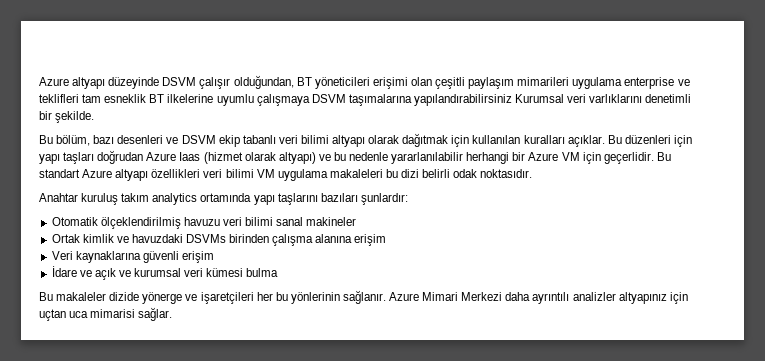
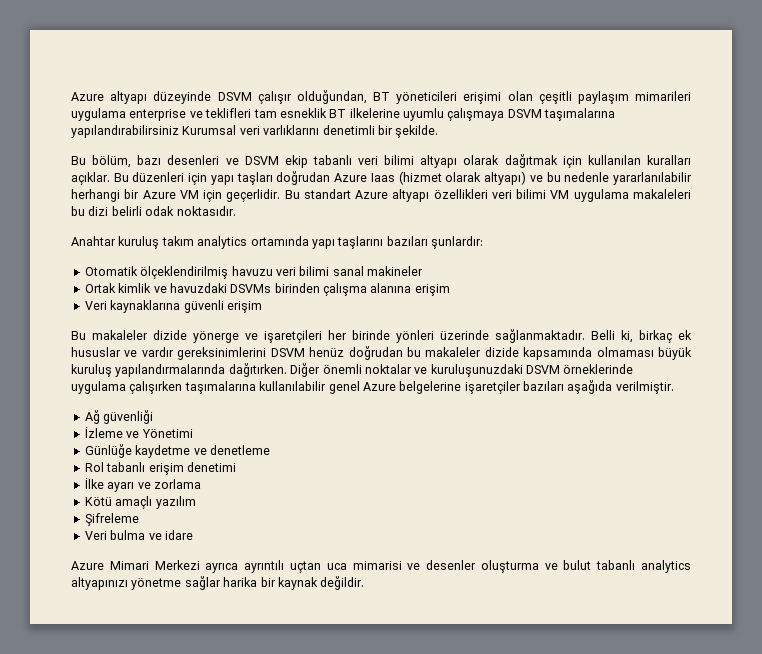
[51,266,279,280] // İdare ve açık ve kurumsal veri kümesi bulma -> (262, 307) none
[275,290,688,304] [39,307,173,321] bu yönlerinin sağlanır. Azure Mimari Merkezi daha ayrıntılı analizler altyapınız için uçtan uca mimarisi sağlar. -> [352,329,692,343] [71,346,692,360] [71,363,634,377] [71,380,674,394] [84,410,154,424] [84,427,193,438] [84,444,270,458] [84,462,236,475] [84,478,201,492] [84,496,196,509] [84,513,139,526] [84,530,193,540] [71,560,691,573] [71,576,365,590] birinde yönleri üzerinde sağlanmaktadır. Belli ki, birkaç ek hususlar ve vardır gereksinimlerini DSVM henüz doğrudan bu makaleler dizide kapsamında olmaması büyük kuruluş yapılandırmalarında dağıtırken. Diğer önemli noktalar ve kuruluşunuzdaki DSVM örneklerinde uygulama çalışırken taşımalarına kullanılabilir genel Azure belgelerine işaretçiler bazıları aşağıda verilmiştir. // Ağ güvenliği // İzleme ve Yönetimi // Günlüğe kaydetme ve denetleme // Rol tabanlı erişim denetimi // İlke ayarı ve zorlama // Kötü amaçlı yazılım // Şifreleme // Veri bulma ve idare // Azure Mimari Merkezi ayrıca ayrıntılı uçtan uca mimarisi ve desenler oluşturma ve bulut tabanlı analytics altyapınızı yönetme sağlar harika bir kaynak değildir.

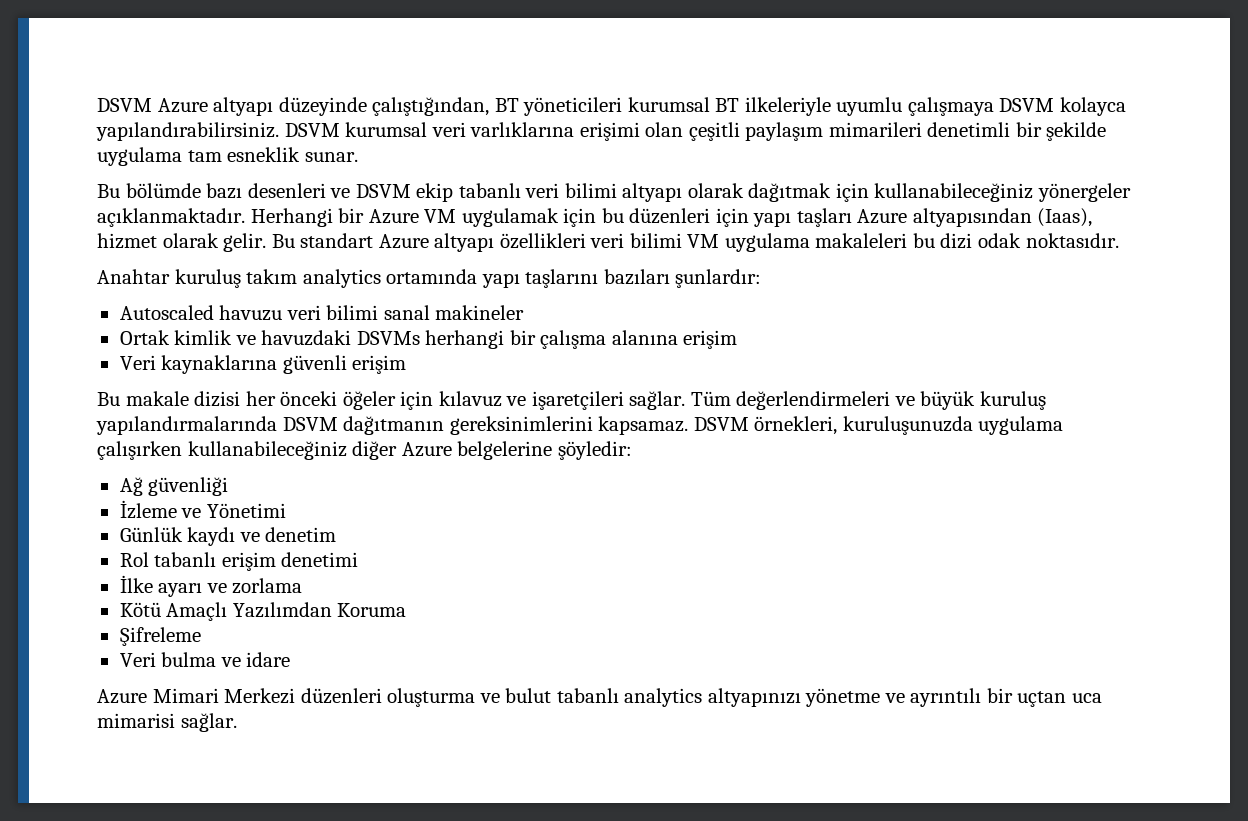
(71, 96) none -> [97,98,152,112] DSVM
[217,90,458,104] DSVM çalışır olduğundan, BT yöneticileri -> [372,97,1126,116] [96,122,575,141] çalıştığından, BT yöneticileri kurumsal BT ilkeleriyle uyumlu çalışmaya DSVM kolayca yapılandırabilirsiniz. DSVM kurumsal veri varlıklarına
[71,108,616,121] [71,125,439,138] [71,155,132,168] uygulama enterprise ve teklifleri tam esneklik BT ilkelerine uyumlu çalışmaya DSVM taşımalarına yapılandırabilirsiniz Kurumsal veri varlıklarını denetimli bir şekilde. // Bu bölüm, -> [927,122,1107,141] [97,147,358,166] [97,183,201,198] denetimli bir şekilde uygulama tam esneklik sunar. // Bu bölümde
[587,155,691,165] [71,171,693,185] [71,189,281,202] kullanılan kuralları açıklar. Bu düzenleri için yapı taşları doğrudan Azure Iaas (hizmet olarak altyapı) ve bu nedenle yararlanılabilir herhangi bir Azure VM için geçerlidir. -> [874,183,1132,202] [97,208,1093,227] [97,233,267,252] kullanabileceğiniz yönergeler açıklanmaktadır. Herhangi bir Azure VM uygulamak için bu düzenleri için yapı taşları Azure altyapısından (Iaas), hizmet olarak gelir.
[111,206,142,216] belirli -> (973, 241) none
[84,266,229,279] Otomatik ölçeklendirilmiş -> [119,305,214,320] Autoscaled
[274,283,320,293] birinden -> [425,330,536,349] herhangi bir
[92,329,692,343] [71,346,692,360] [71,363,634,377] [71,380,674,394] makaleler dizide yönerge ve işaretçileri her birinde yönleri üzerinde sağlanmaktadır. Belli ki, birkaç ek hususlar ve vardır gereksinimlerini DSVM henüz doğrudan bu makaleler dizide kapsamında olmaması büyük kuruluş yapılandırmalarında dağıtırken. Diğer önemli noktalar ve kuruluşunuzdaki DSVM örneklerinde uygulama çalışırken taşımalarına kullanılabilir genel Azure belgelerine işaretçiler bazıları aşağıda verilmiştir. -> [125,391,1047,410] [96,416,1064,435] [97,441,632,460] makale dizisi her önceki öğeler için kılavuz ve işaretçileri sağlar. Tüm değerlendirmeleri ve büyük kuruluş yapılandırmalarında DSVM dağıtmanın gereksinimlerini kapsamaz. DSVM örnekleri, kuruluşunuzda uygulama çalışırken kullanabileceğiniz diğer Azure belgelerine şöyledir:
[84,444,270,458] Günlüğe kaydetme ve denetleme -> [119,527,337,546] Günlük kaydı ve denetim
[115,496,196,509] amaçlı yazılım -> [166,602,407,621] Amaçlı Yazılımdan Koruma
[205,560,477,573] ayrıca ayrıntılı uçtan uca mimarisi ve desenler -> [300,688,382,704] düzenleri
[184,576,365,590] sağlar harika bir kaynak değildir. -> [884,688,1103,707] [97,713,237,732] ve ayrıntılı bir uçtan uca mimarisi sağlar.

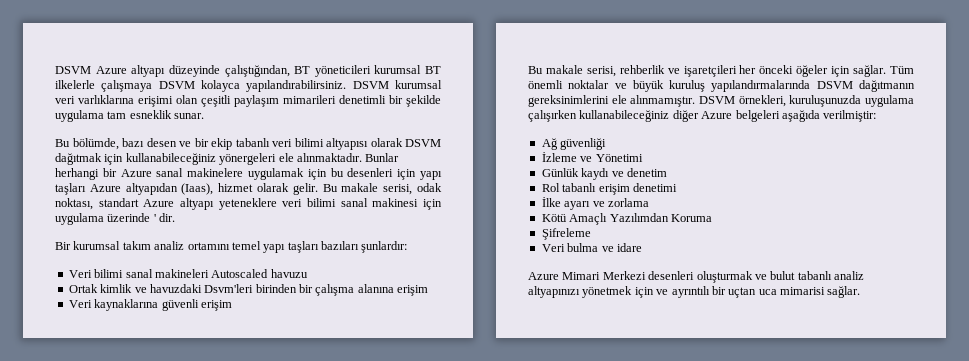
[744,97,903,116] ilkeleriyle uyumlu -> [55,80,95,89] ilkelerle
[125,183,1132,202] [97,208,457,227] bölümde bazı desenleri ve DSVM ekip tabanlı veri bilimi altyapı olarak dağıtmak için kullanabileceğiniz yönergeler açıklanmaktadır. Herhangi bir Azure VM -> [72,138,441,150] [55,153,400,165] [55,168,244,180] bölümde, bazı desen ve bir ekip tabanlı veri bilimi altyapısı olarak DSVM dağıtmak için kullanabileceğiniz yönergeleri ele alınmaktadır. Bunlar herhangi bir Azure sanal makinelere
[629,208,711,224] düzenleri -> [347,168,394,177] desenleri
[912,208,1032,227] altyapısından -> [125,183,178,195] altyapıdan
(295, 241) none -> [341,183,443,195] [55,198,93,210] makale serisi, odak noktası,
[499,233,1119,252] [97,269,762,288] [119,305,525,321] özellikleri veri bilimi VM uygulama makaleleri bu dizi odak noktasıdır. // Anahtar kuruluş takım analytics ortamında yapı taşlarını bazıları şunlardır: // Autoscaled havuzu veri bilimi sanal makineler -> [218,198,443,210] [55,213,176,225] [55,241,408,253] [68,269,308,278] yeteneklere veri bilimi sanal makinesi için uygulama üzerinde ' dir. // Bir kurumsal takım analiz ortamını temel yapı taşları bazıları şunlardır: // Veri bilimi sanal makineleri Autoscaled havuzu
[356,330,505,349] DSVMs herhangi -> [204,284,297,293] Dsvm'leri birinden
[194,391,891,410] dizisi her önceki öğeler için kılavuz ve işaretçileri sağlar. Tüm değerlendirmeleri -> [586,65,915,77] [528,80,610,89] serisi, rehberlik ve işaretçileri her önceki öğeler için sağlar. Tüm önemli noktalar
[598,416,689,435] kapsamaz. -> [611,95,696,107] ele alınmamıştır.
[457,441,632,460] belgelerine şöyledir: -> [735,110,877,122] belgeleri aşağıda verilmiştir:
[300,688,476,707] düzenleri oluşturma -> [648,271,753,283] desenleri oluşturmak
[624,688,881,707] analytics altyapınızı yönetme -> [834,271,864,280] [528,286,654,298] analiz altyapınızı yönetmek için

